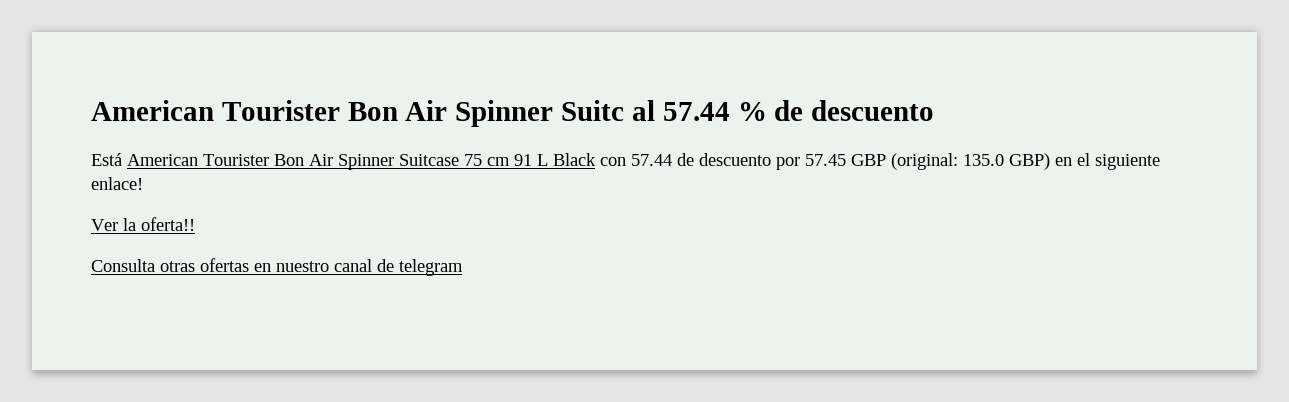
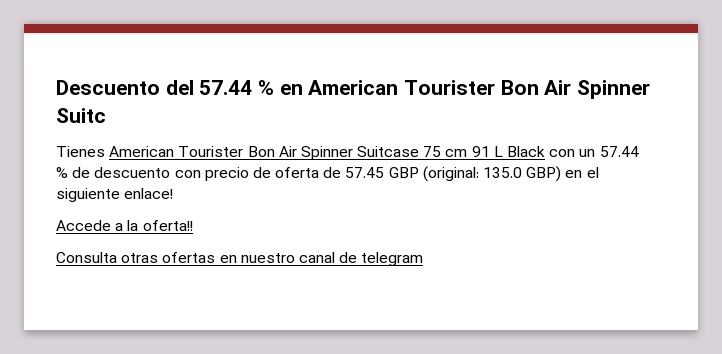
(91, 110) none -> [56,80,303,95] Descuento del 57.44 % en
[631,100,935,121] [91,153,122,166] al 57.44 % de descuento // Está -> [56,146,105,157] // Tienes
[631,153,800,170] 57.44 de descuento por -> [579,146,639,157] [56,167,342,181] un 57.44 % de descuento con precio de oferta de
[91,219,118,231] Ver -> [56,220,124,231] Accede a

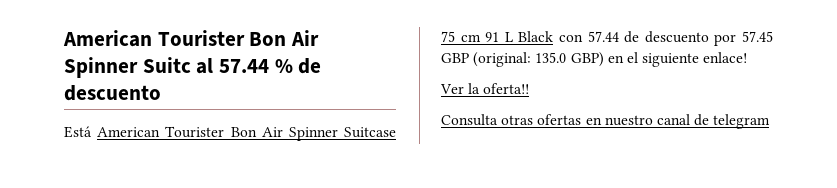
[56,80,303,95] Descuento del 57.44 % en -> (63, 38) none
[56,146,105,157] // Tienes -> [196,58,322,74] [64,85,161,101] [64,126,92,138] al 57.44 % de descuento // Está
[579,146,639,157] [56,167,342,181] un 57.44 % de descuento con precio de oferta de -> [587,31,737,46] 57.44 de descuento por
[56,220,124,231] Accede a -> [440,84,464,94] Ver

